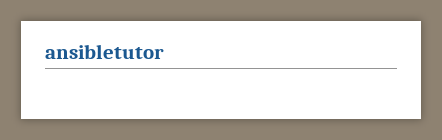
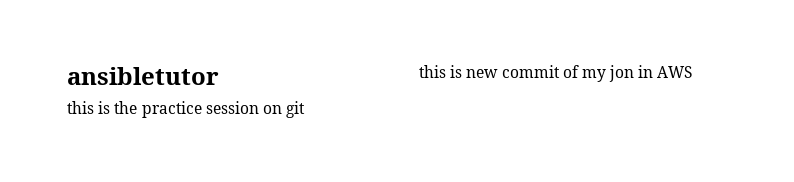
(164, 51) none -> [67,101,306,118] [419,65,693,82] // this is the practice session on git // this is new commit of my jon in AWS

